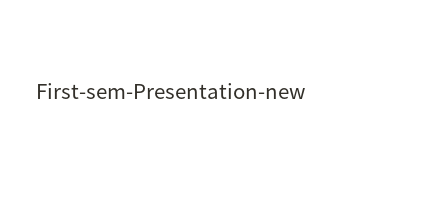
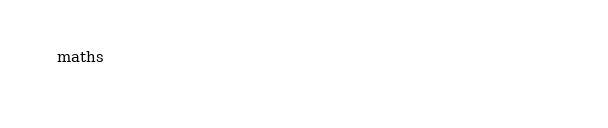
[36,83,305,99] First-sem-Presentation-new -> [57,51,104,62] maths

